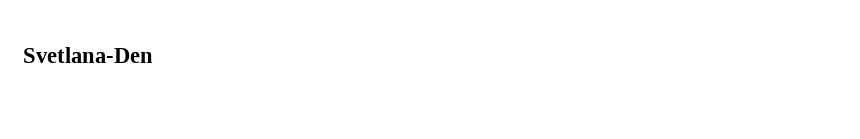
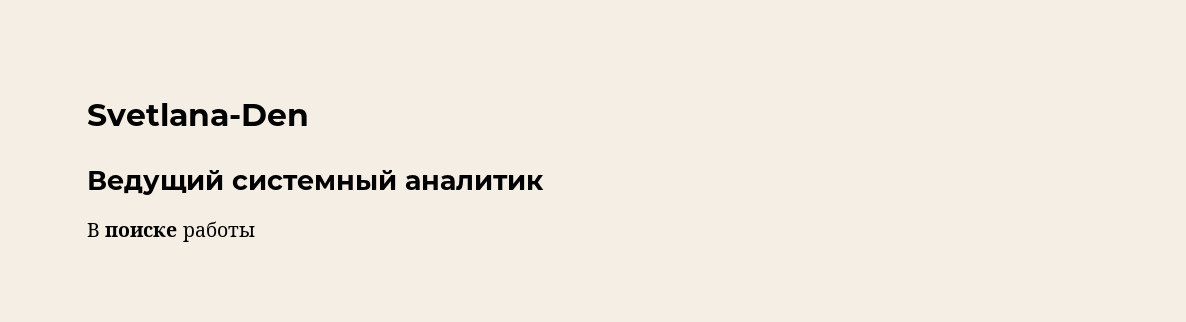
(153, 55) none -> [87,170,544,195] [87,221,255,242] // Ведущий системный аналитик // В поиске работы

